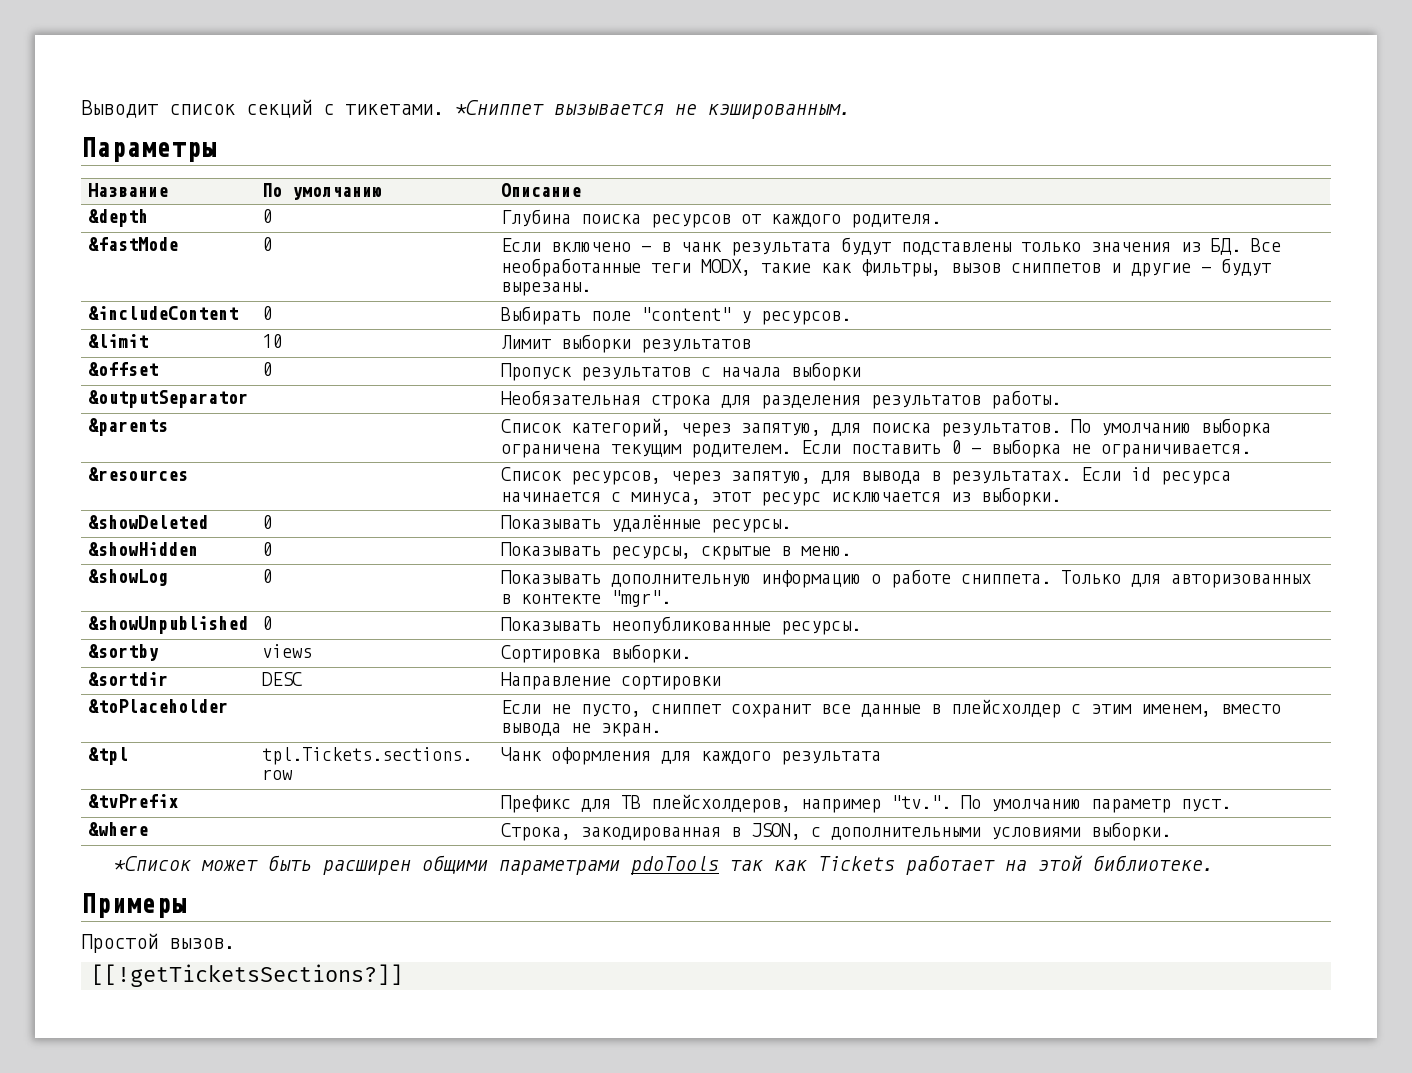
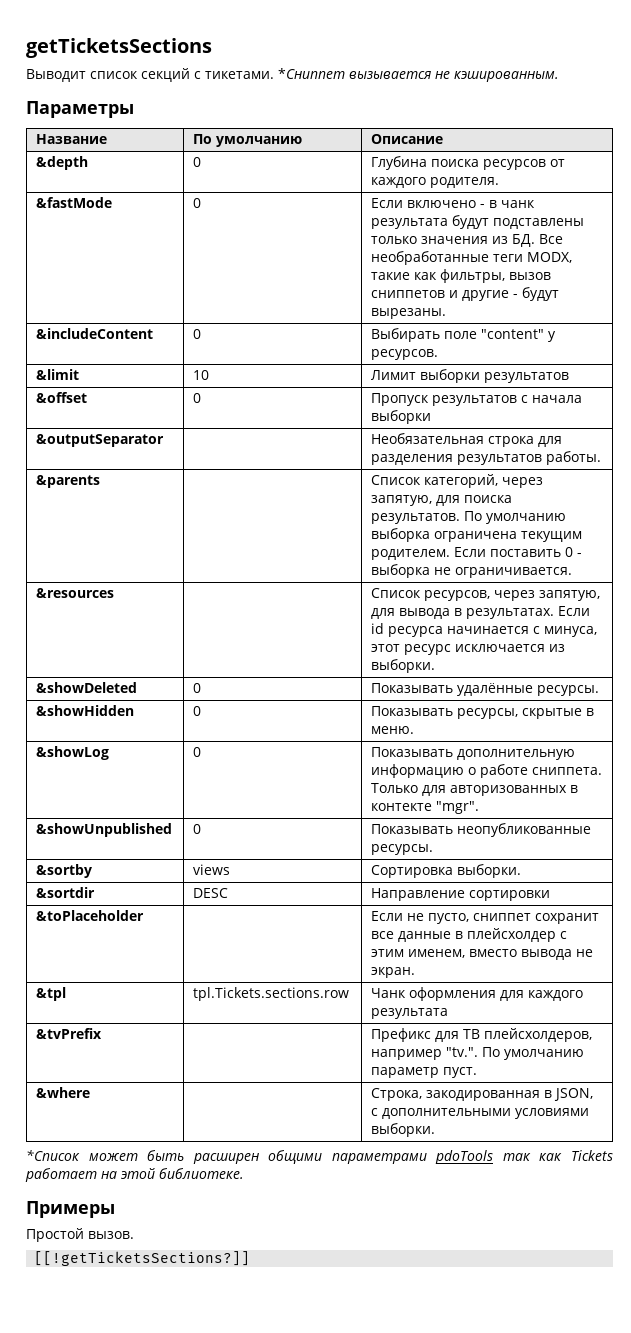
(81, 109) none -> [26,38,212,58] getTicketsSections //

